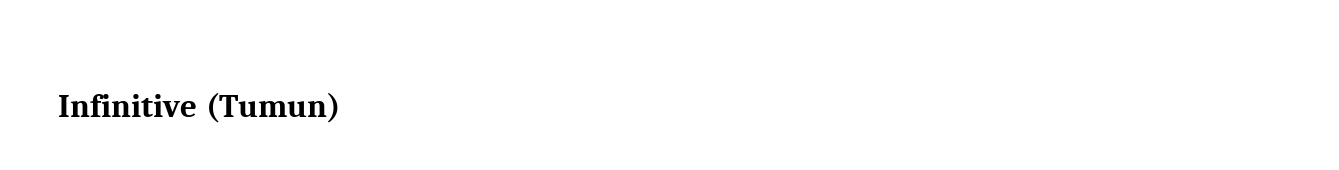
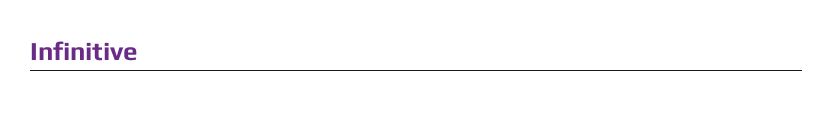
[205,92,340,123] (Tumun) -> (138, 51) none

